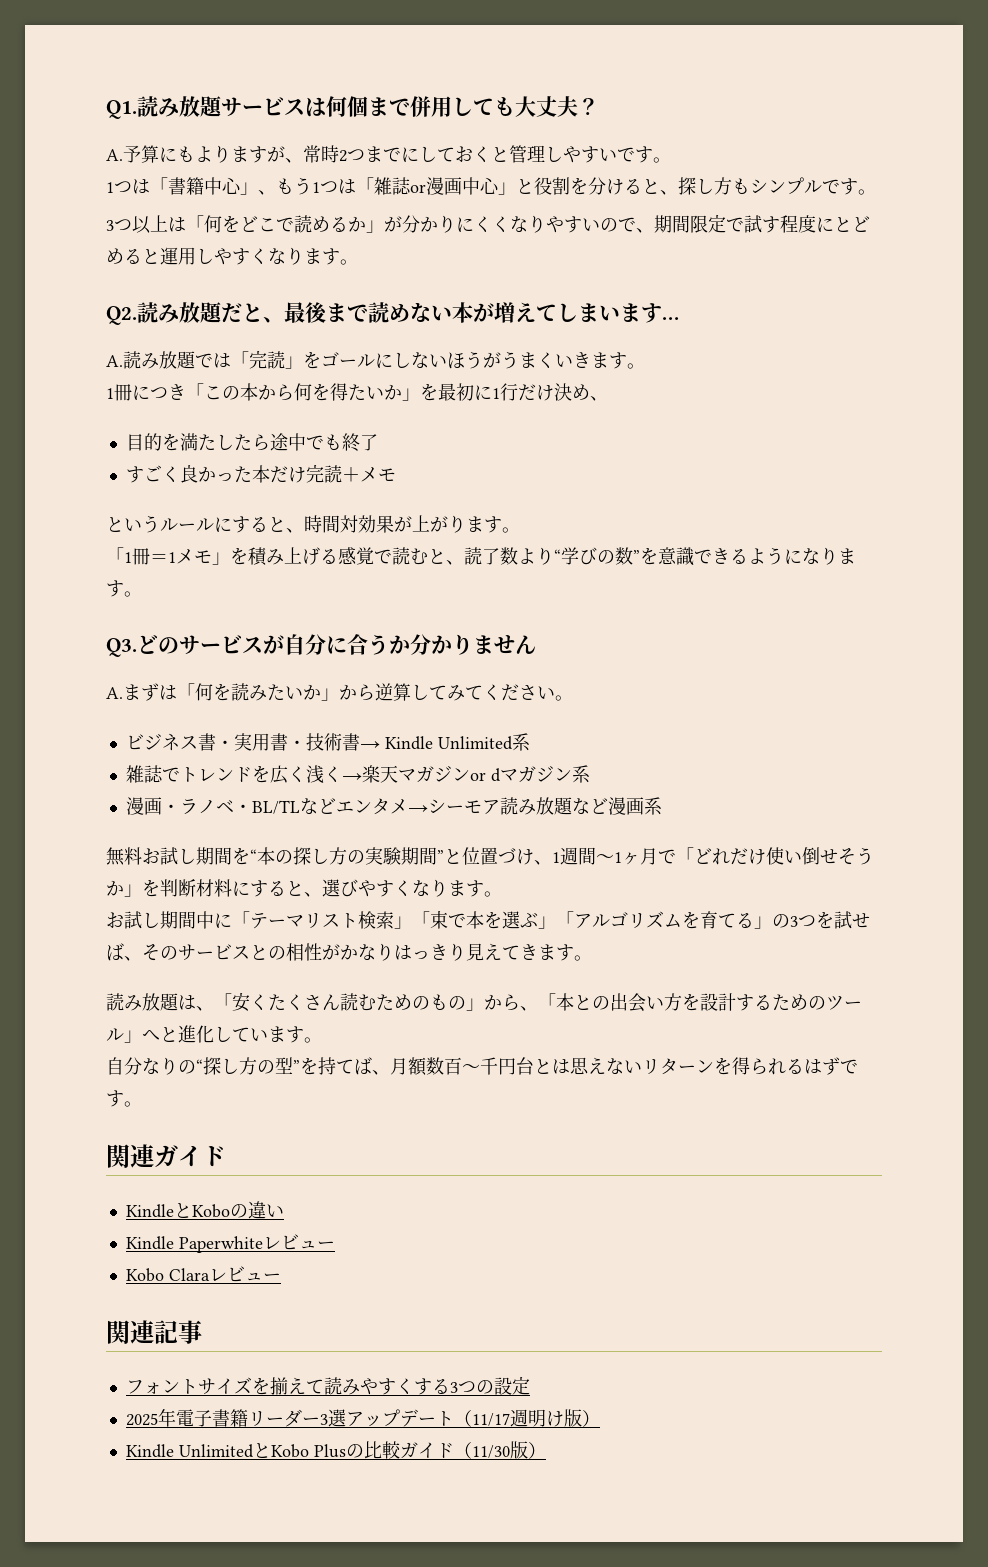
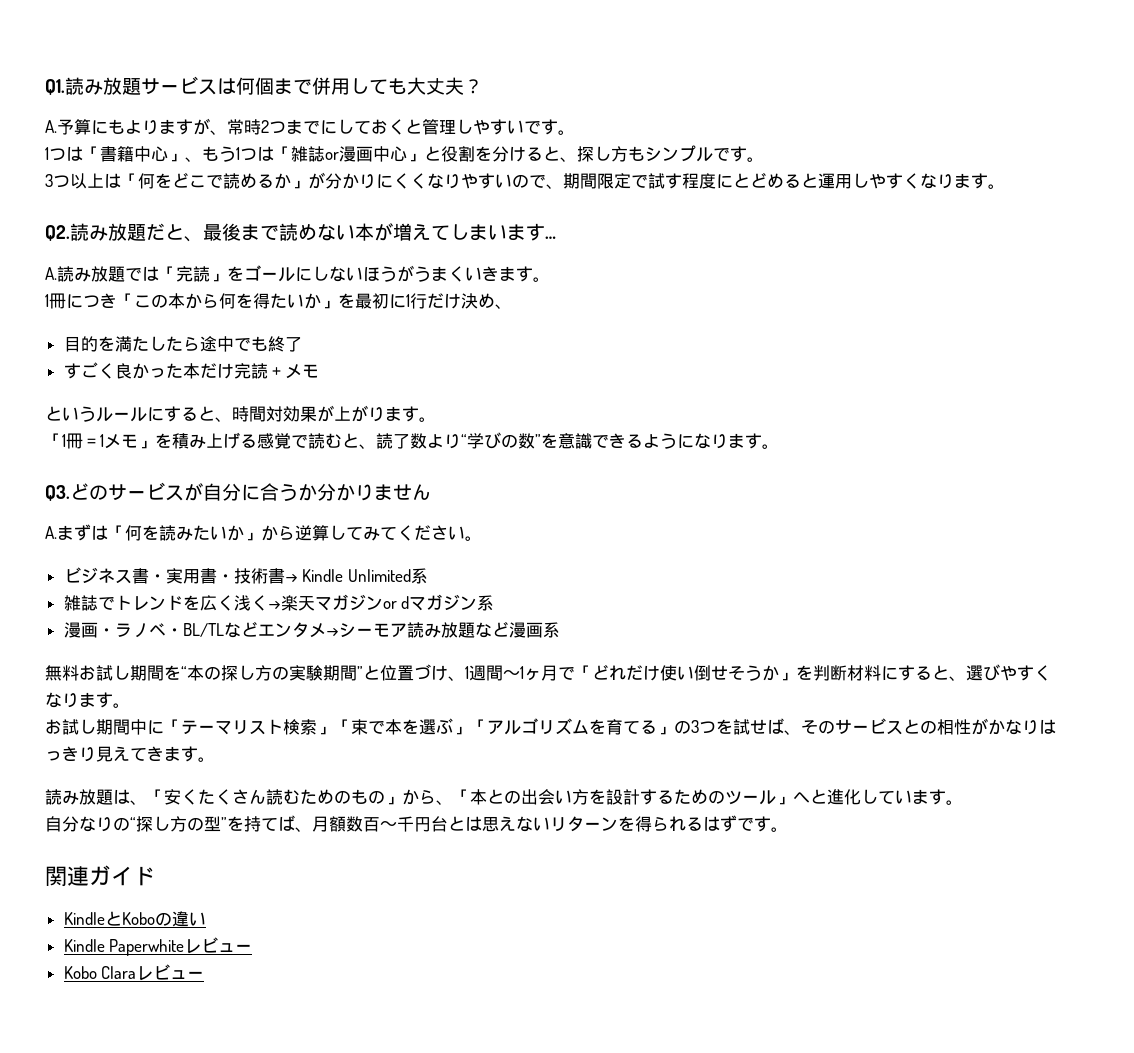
[106,1320,202,1344] [125,1376,530,1395] [125,1408,600,1427] [125,1441,546,1459] // 関連記事 // フォントサイズを揃えて読みやすくする3つの設定 // 2025年電子書籍リーダー3選アップデート（11/17週明け版） // Kindle UnlimitedとKobo Plusの比較ガイド（11/30版） -> (205, 975) none

